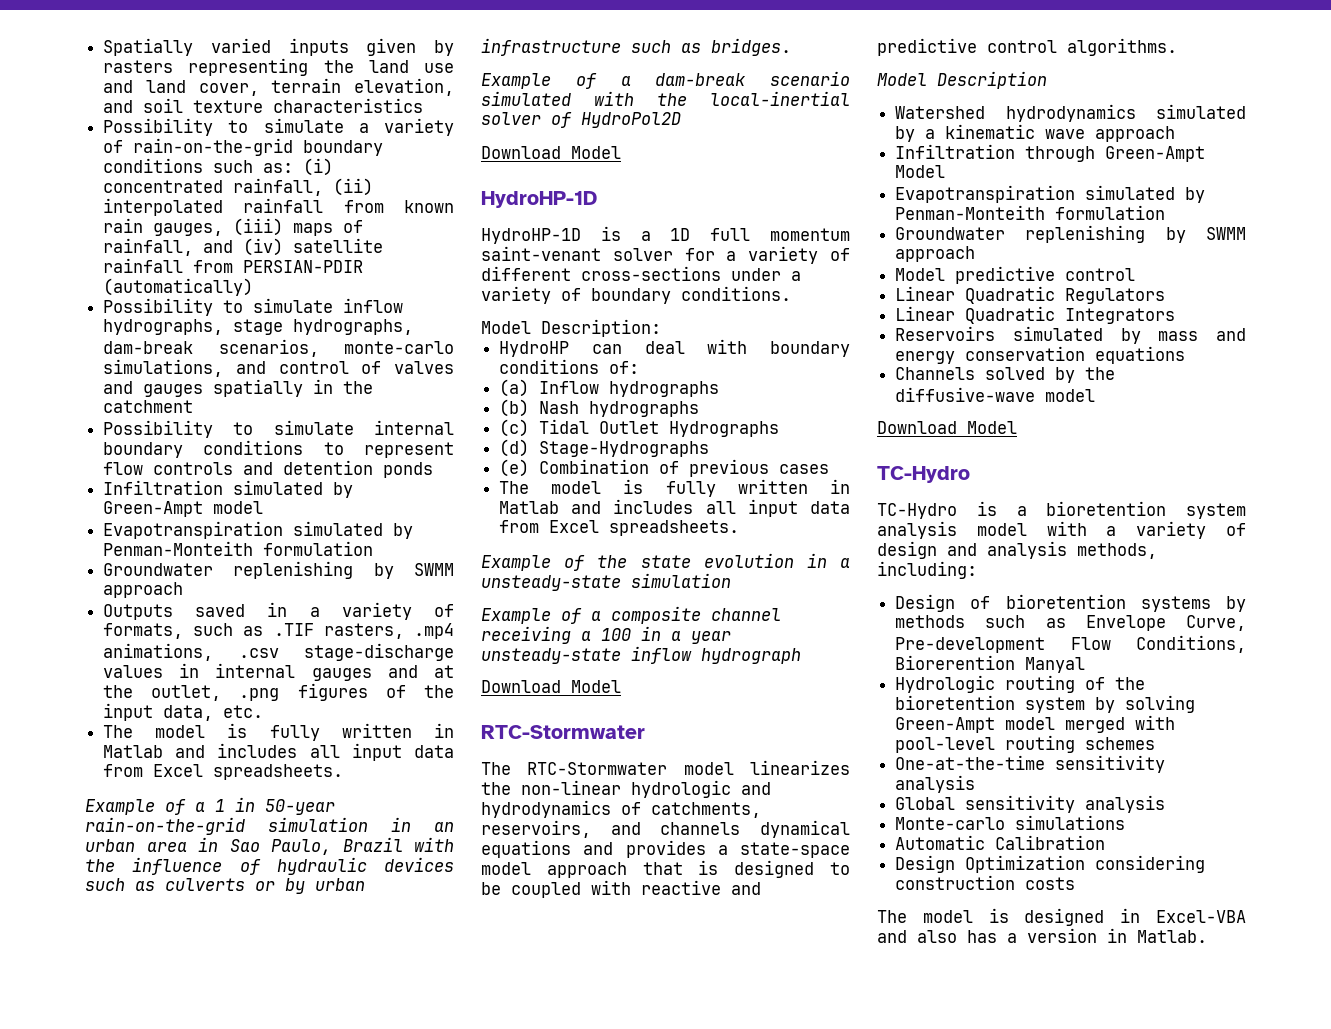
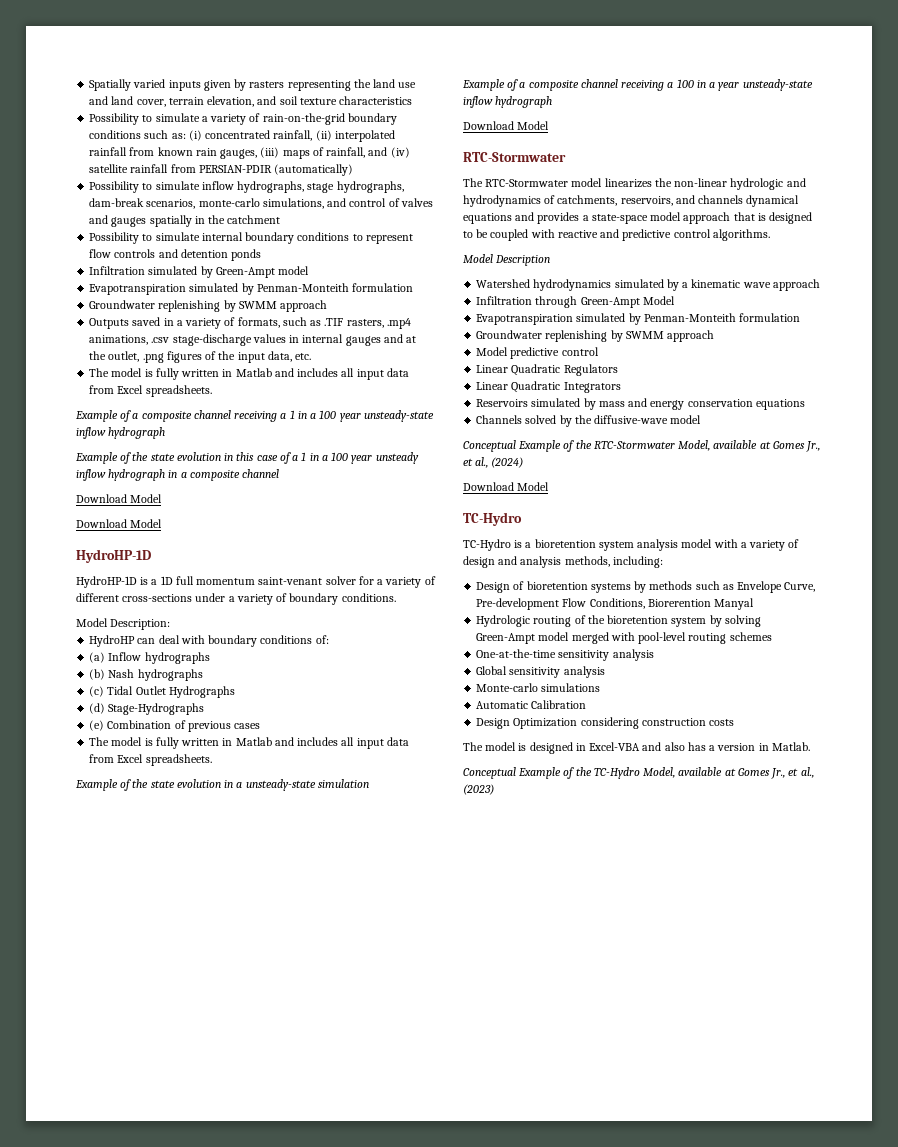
[215,797,335,815] [85,817,454,835] [85,837,454,855] [85,857,454,875] [85,878,365,894] [481,38,791,56] [481,71,850,89] [481,91,850,106] [481,112,681,128] 1 in 50-year rain-on-the-grid simulation in an urban area in Sao Paulo, Brazil with the influence of hydraulic devices such as culverts or by urban infrastructure such as bridges. // Example of a dam-break scenario simulated with the local-inertial solver of HydroPol2D -> [141,410,434,422] [76,427,166,439] [75,452,419,464] [76,469,280,481] [76,494,163,503] composite channel receiving a 1 in a 100 year unsteady-state inflow hydrograph // Example of the state evolution in this case of a 1 in a 100 year unsteady inflow hydrograph in a composite channel // Download Model
(1096, 395) none -> [463,440,821,452] [463,457,524,468] // Conceptual Example of the RTC-Stormwater Model, available at Gomes Jr., et al., (2024)
(1207, 936) none -> [463,767,814,779] [463,784,494,795] // Conceptual Example of the TC-Hydro Model, available at Gomes Jr., et al., (2023)

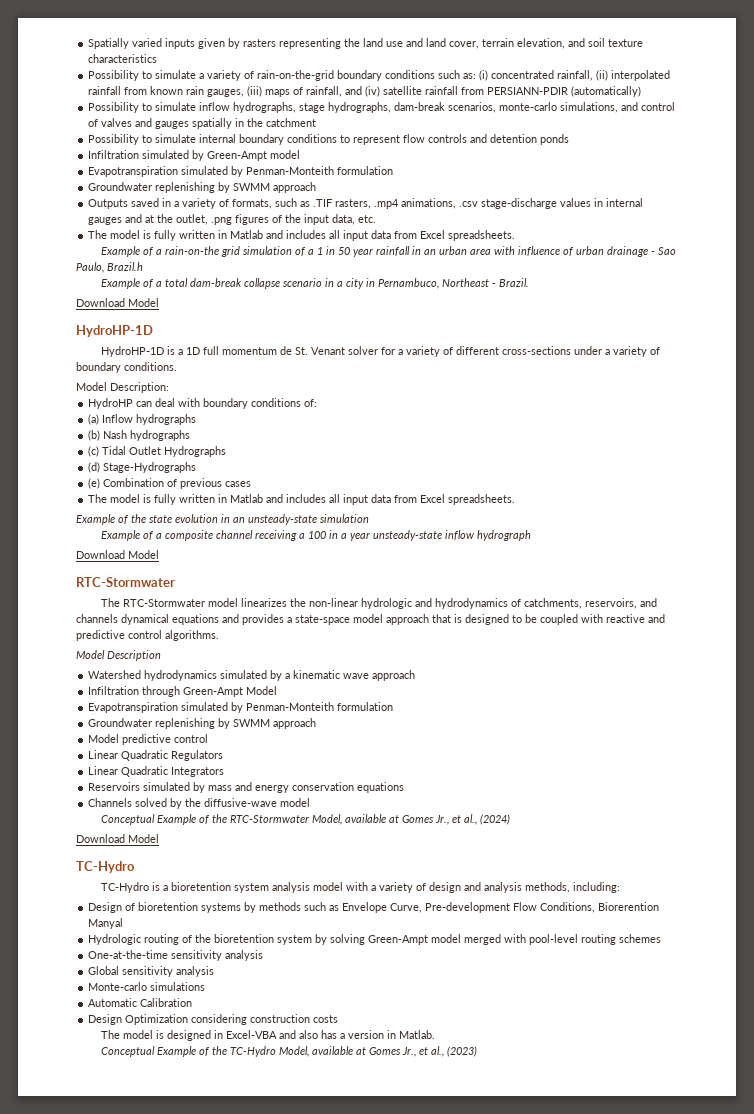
[198,165,272,173] PERSIAN-PDIR -> [487,87,569,95] PERSIANN-PDIR
[141,410,434,422] [76,427,166,439] [75,452,419,464] [76,469,280,481] [76,494,163,503] composite channel receiving a 1 in a 100 year unsteady-state inflow hydrograph // Example of the state evolution in this case of a 1 in a 100 year unsteady inflow hydrograph in a composite channel // Download Model -> [164,246,676,257] [76,262,143,273] [100,278,529,289] rain-on-the grid simulation of a 1 in 50 year rainfall in an urban area with influence of urban drainage - Sao Paulo, Brazil.h // Example of a total dam-break collapse scenario in a city in Pernambuco, Northeast - Brazil.
[258,577,323,585] saint-venant -> [279,346,345,355] de St. Venant
[236,782,243,788] a -> [233,517,245,523] an

